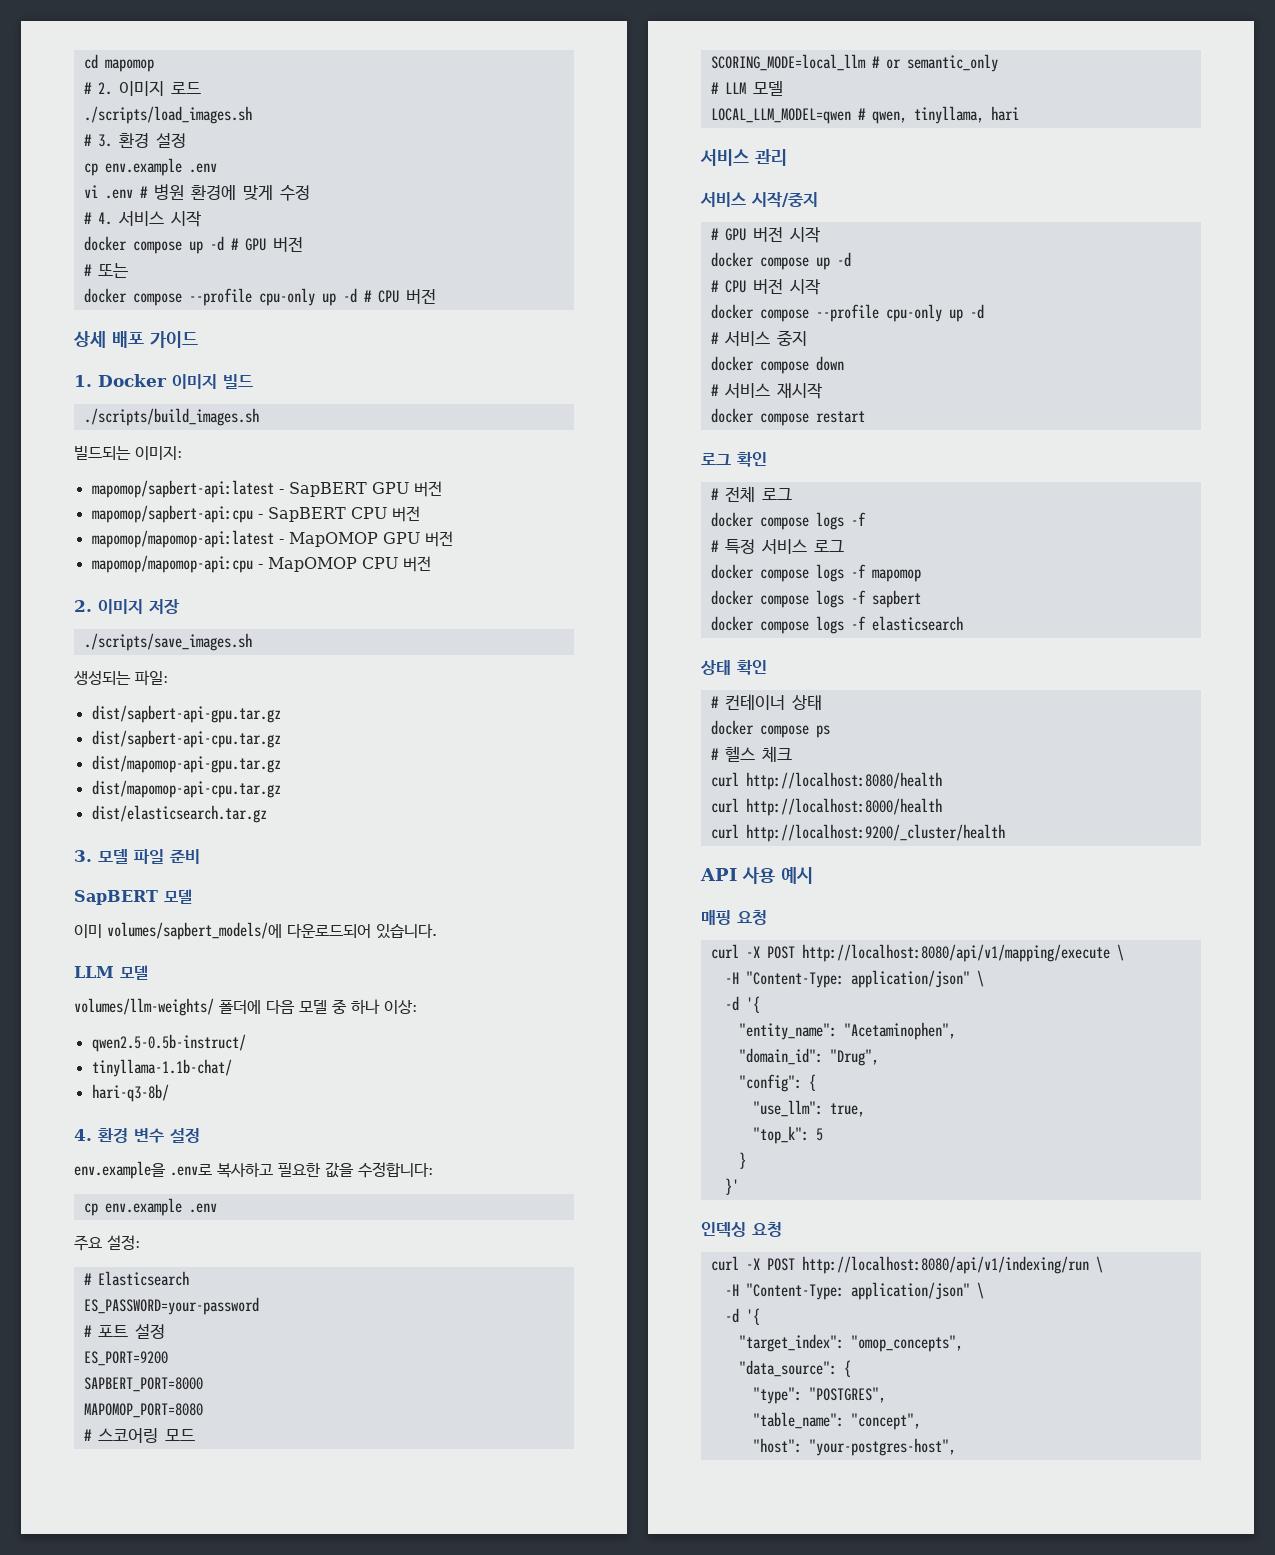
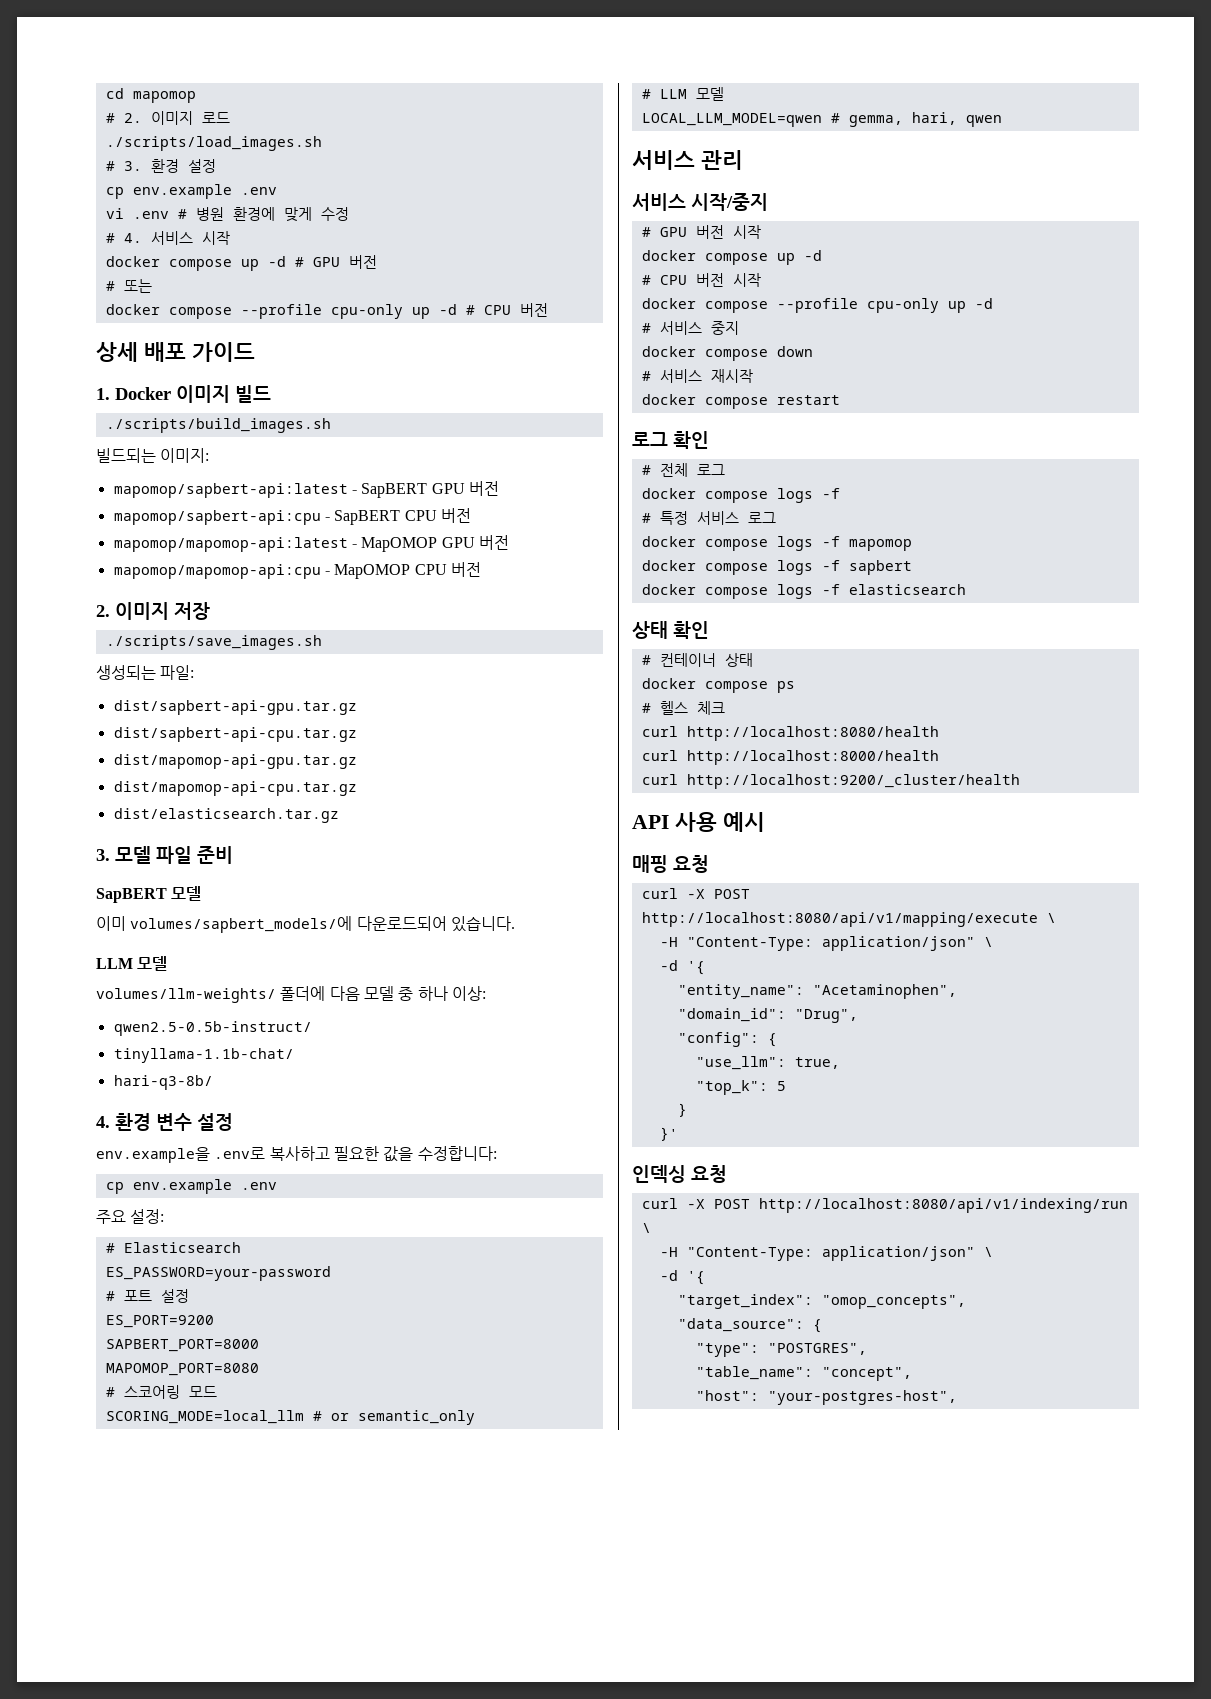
[871,106,1019,124] qwen, tinyllama, hari -> [848,112,1002,127] gemma, hari, qwen

